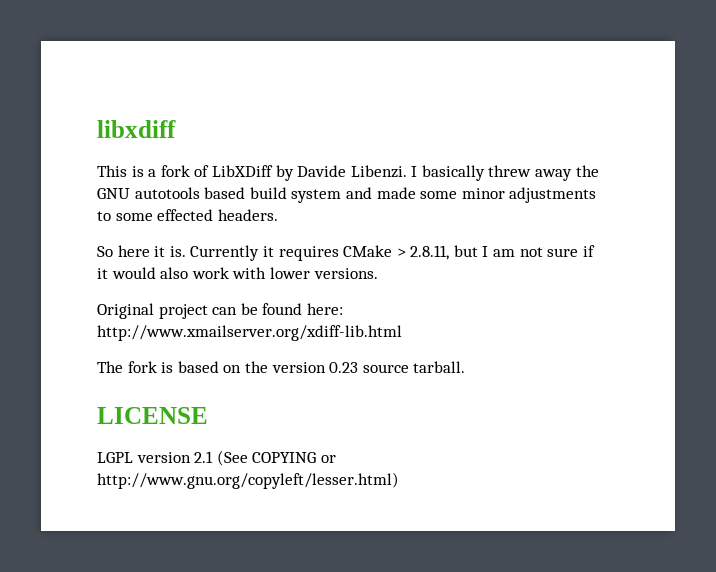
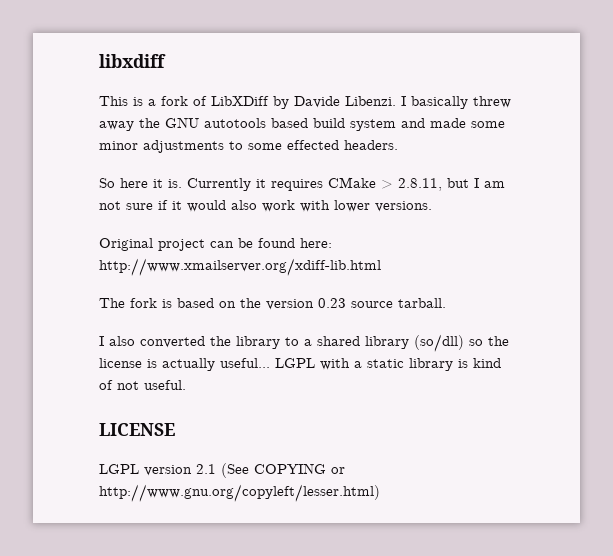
(466, 367) none -> [99,334,509,352] [99,358,501,371] [99,380,186,390] // I also converted the library to a shared library (so/dll) so the license is actually useful... LGPL with a static library is kind of not useful.

